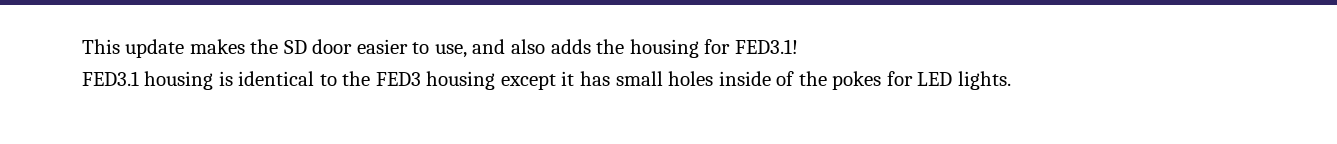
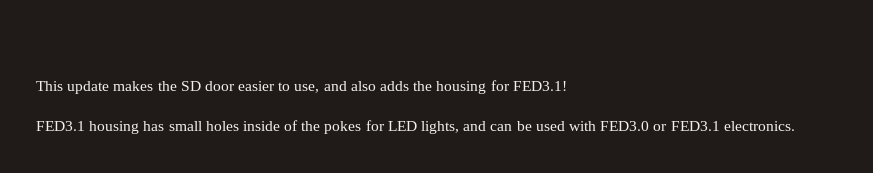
[218,71,575,90] is identical to the FED3 housing except it -> (140, 127) none
[957,71,1011,90] lights. -> [421,121,795,134] lights, and can be used with FED3.0 or FED3.1 electronics.

